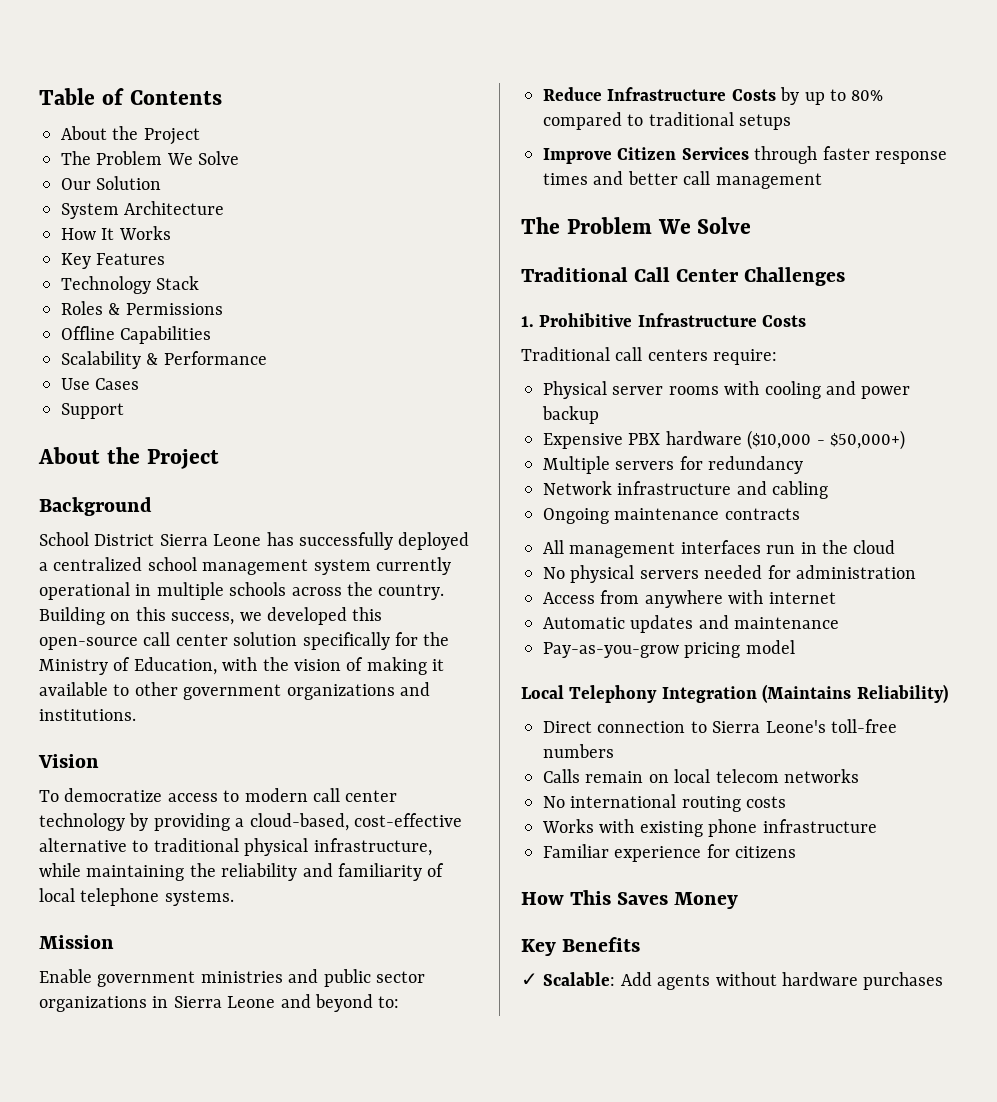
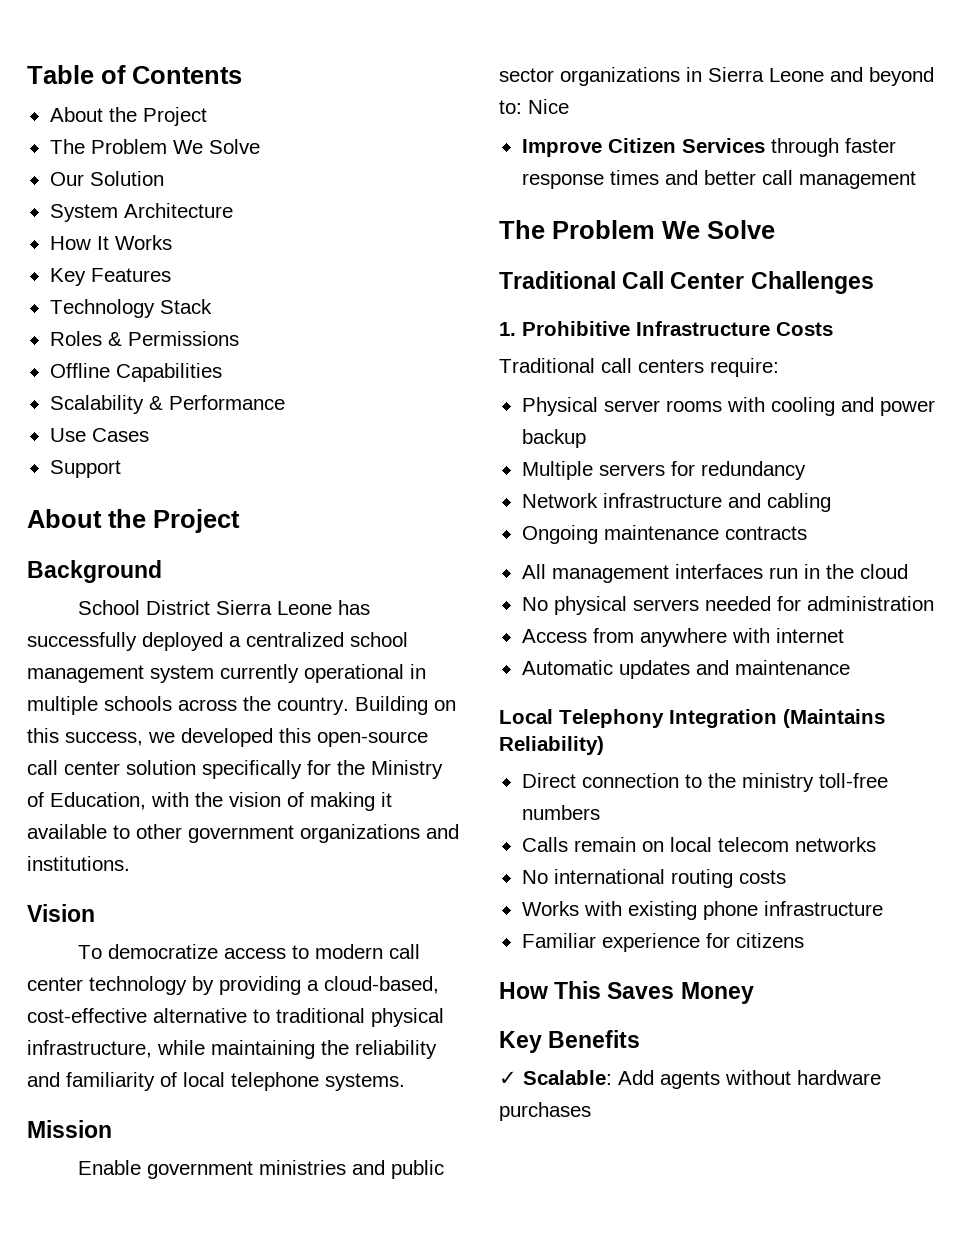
[543,87,884,105] [543,112,792,130] // Reduce Infrastructure Costs by up to 80% compared to traditional setups -> [528,99,569,114] Nice
[543,430,905,450] // Expensive PBX hardware ($10,000 - $50,000+) -> (586, 438) none
[543,640,795,658] // Pay-as-you-grow pricing model -> (850, 667) none
[712,720,826,733] Sierra Leone's -> [707,773,814,792] the ministry

